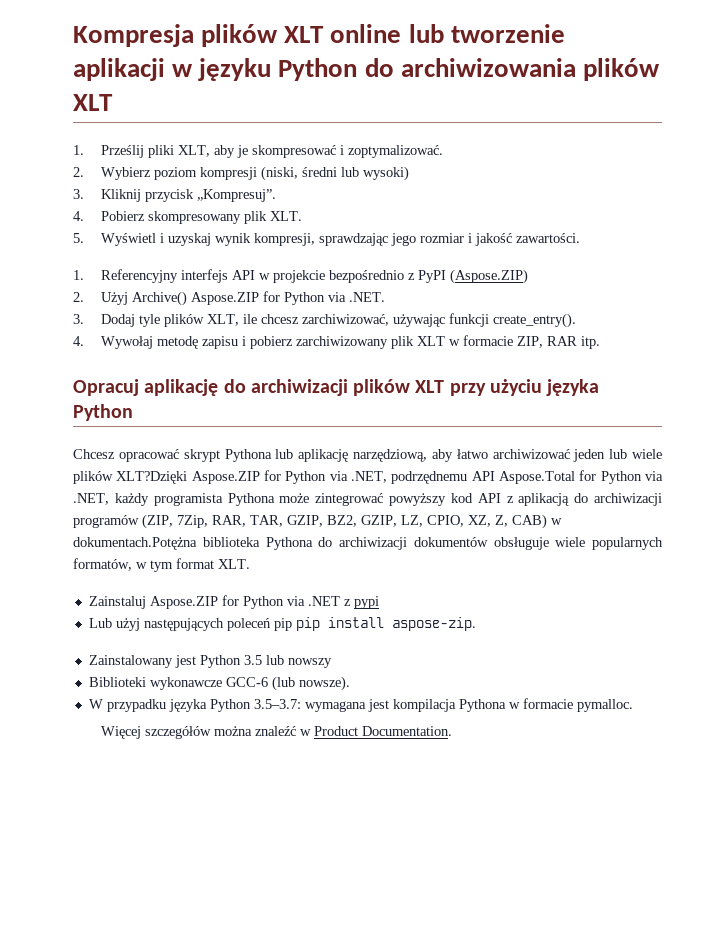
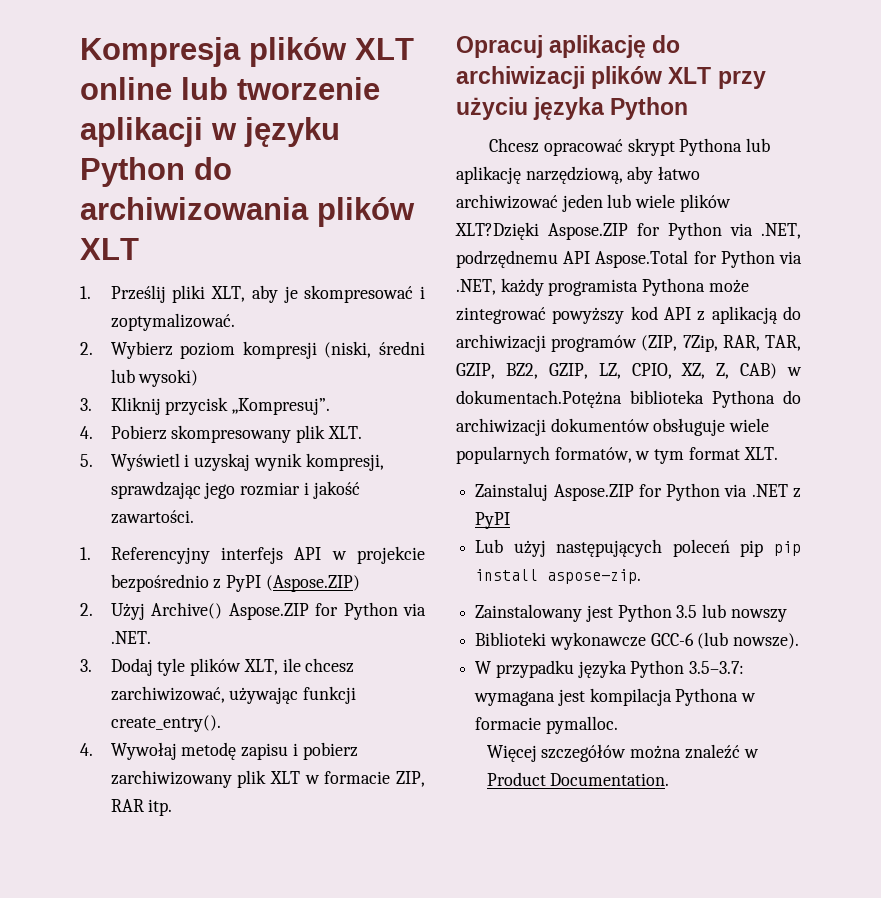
[353,596,379,609] pypi -> [475,512,511,529] PyPI

